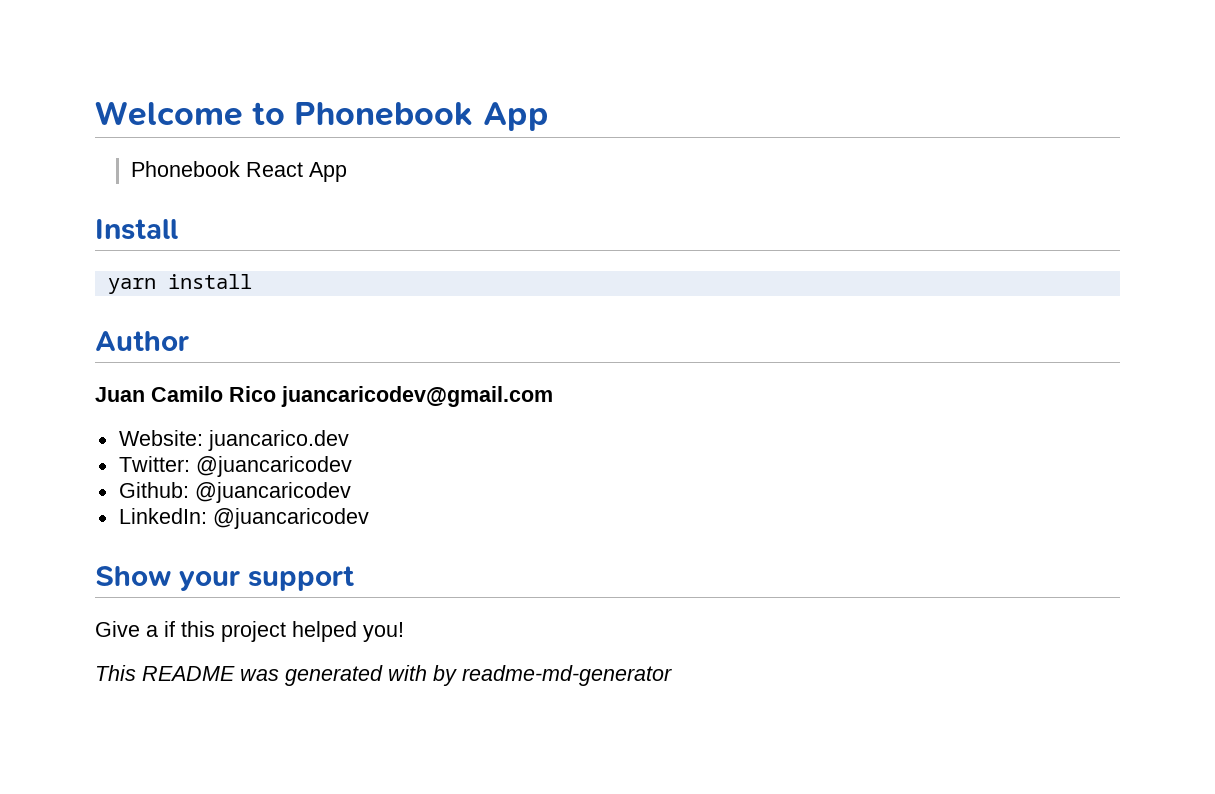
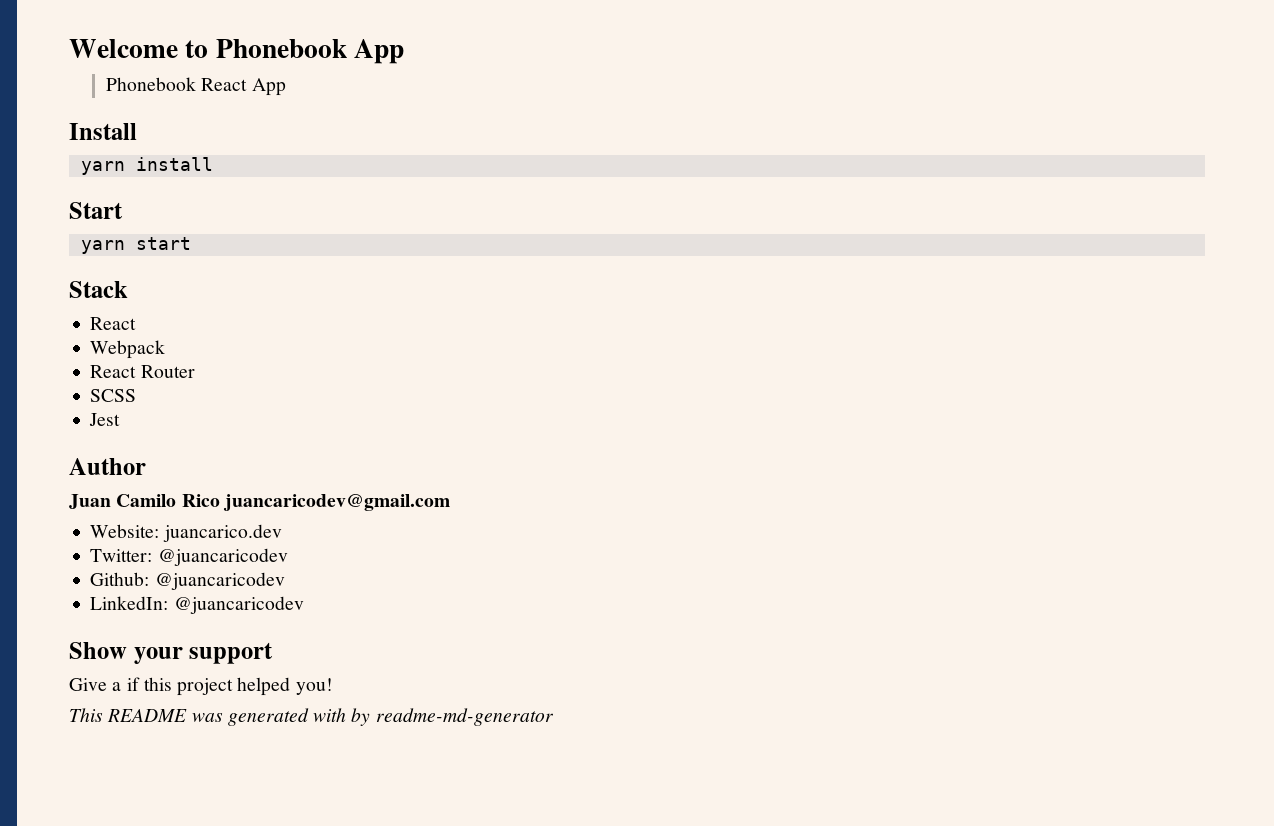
(252, 281) none -> [69,202,123,219] [80,237,191,254] [69,281,128,298] [90,317,137,330] [90,340,166,359] [90,365,195,378] [90,389,137,402] [89,413,121,426] // Start // yarn start // Stack // React // Webpack // React Router // SCSS // Jest

